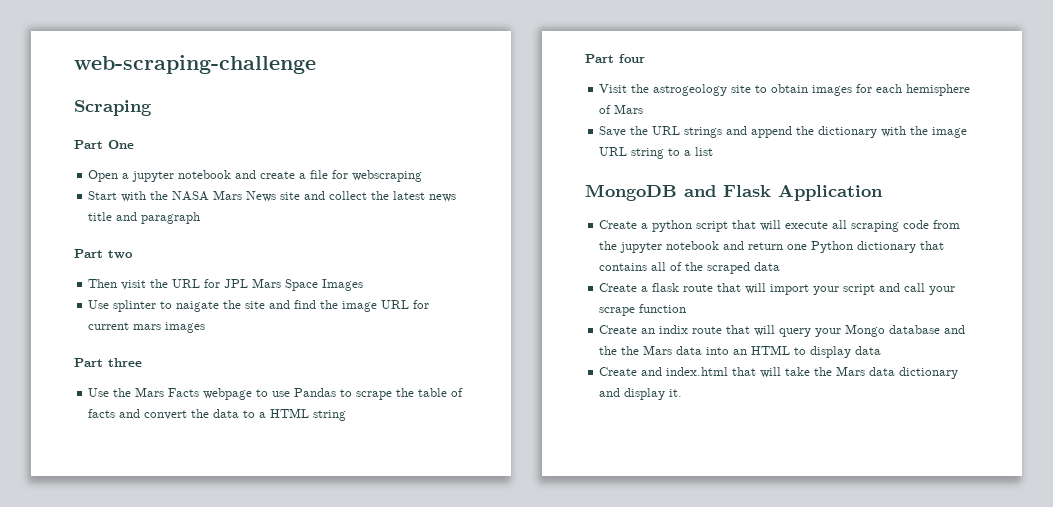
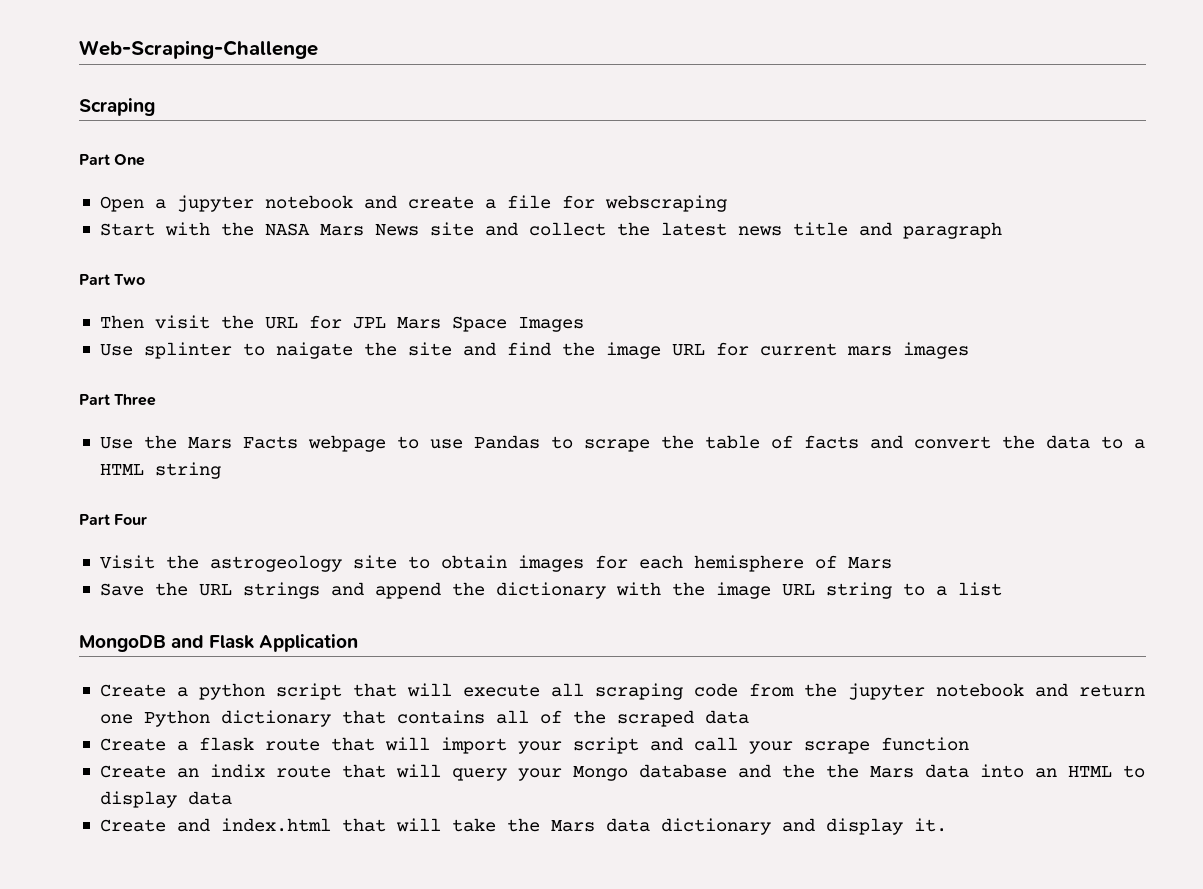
[74,55,316,74] web-scraping-challenge -> [79,40,318,59] Web-Scraping-Challenge
[108,250,133,259] two -> [114,274,146,285] Two
[108,358,142,367] three -> [114,394,157,406] Three
[619,54,645,63] four -> [114,514,148,525] Four

